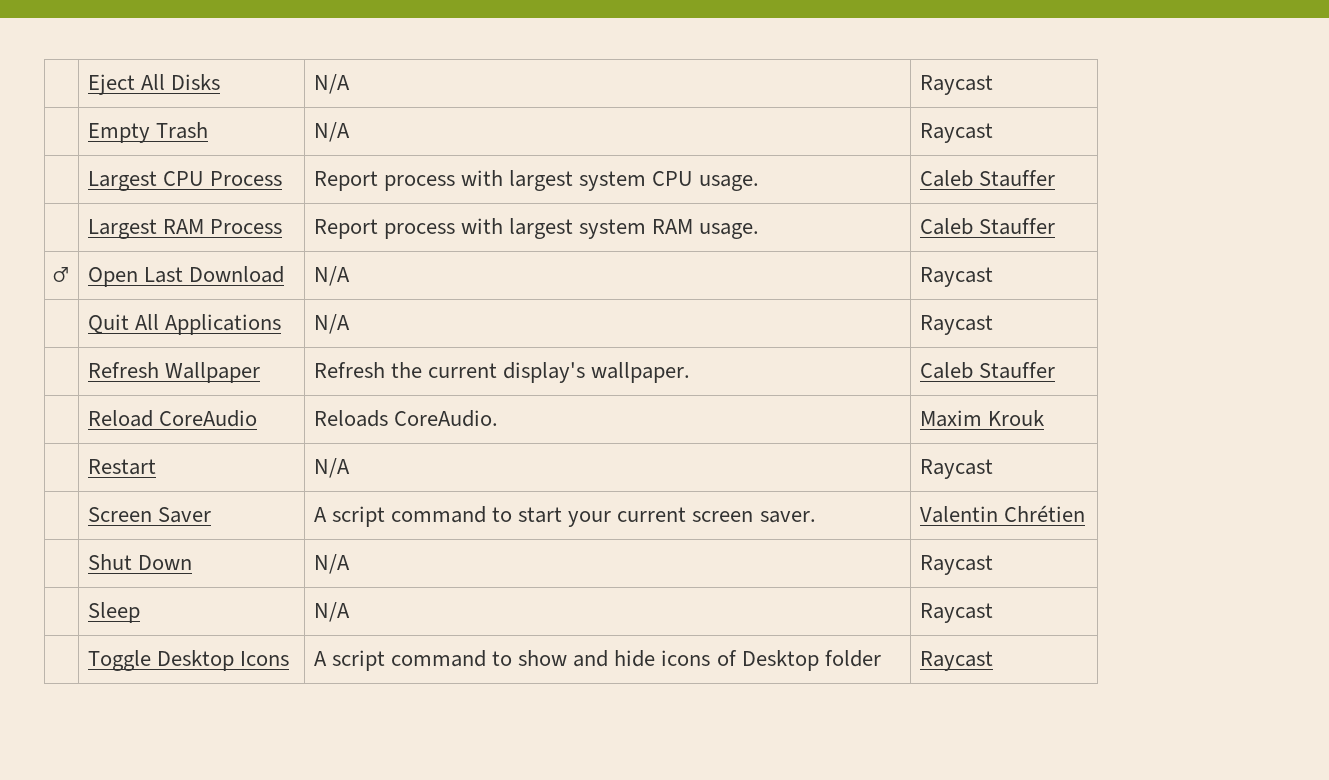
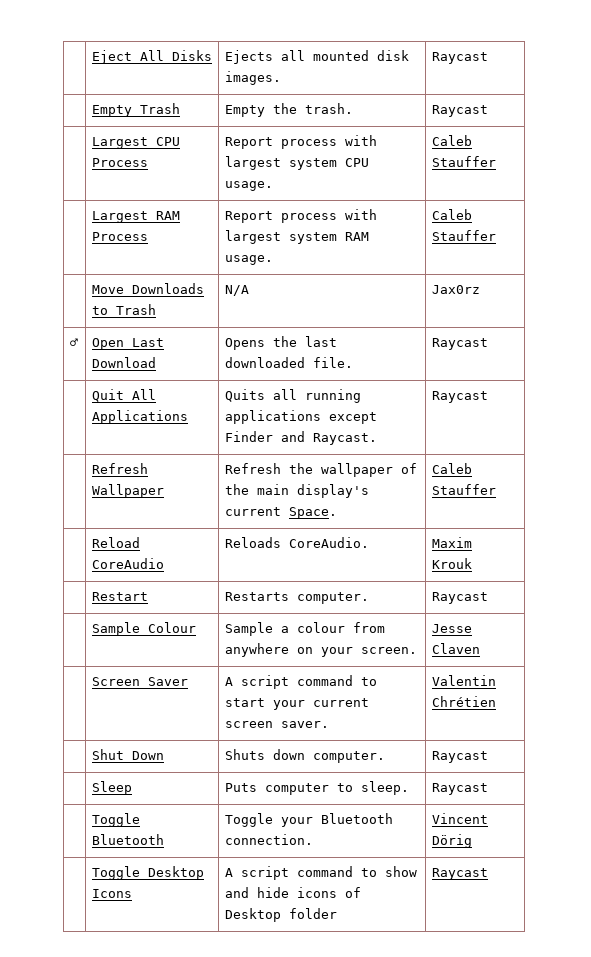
[313,74,350,94] N/A -> [224,50,409,64] [224,71,281,85] Ejects all mounted disk images.
[313,122,350,142] N/A -> [224,103,353,117] Empty the trash.
(1056, 226) none -> [91,283,204,294] [91,304,156,315] [224,285,249,296] [431,285,480,294] // | Move Downloads to Trash | N/A | Jax0rz
[313,266,350,286] N/A -> [224,336,337,350] [224,357,353,368] Opens the last downloaded file.
[313,314,350,334] N/A -> [224,389,361,403] [224,410,377,424] [224,431,377,445] Quits all running applications except Finder and Raycast.
[428,362,691,383] current display's wallpaper. -> [320,463,417,477] [224,484,369,498] [224,507,337,519] wallpaper of the main display's current Space.
[313,458,350,478] [919,459,993,479] N/A | Raycast -> [224,592,369,604] [431,592,488,604] [91,622,196,636] [224,622,385,636] [224,643,417,657] [431,624,472,633] [431,643,480,654] Restarts computer. | Raycast // | Sample Colour | Sample a colour from anywhere on your screen. | Jesse Claven
[313,554,350,574] N/A -> [224,749,385,763] Shuts down computer.
[313,602,350,622] [919,603,993,623] N/A | Raycast -> [224,781,409,795] [431,783,488,795] [91,813,140,827] [91,834,164,845] [224,813,393,827] [224,834,313,845] [431,813,488,824] [431,834,472,848] Puts computer to sleep. | Raycast // | Toggle Bluetooth | Toggle your Bluetooth connection. | Vincent Dörig

